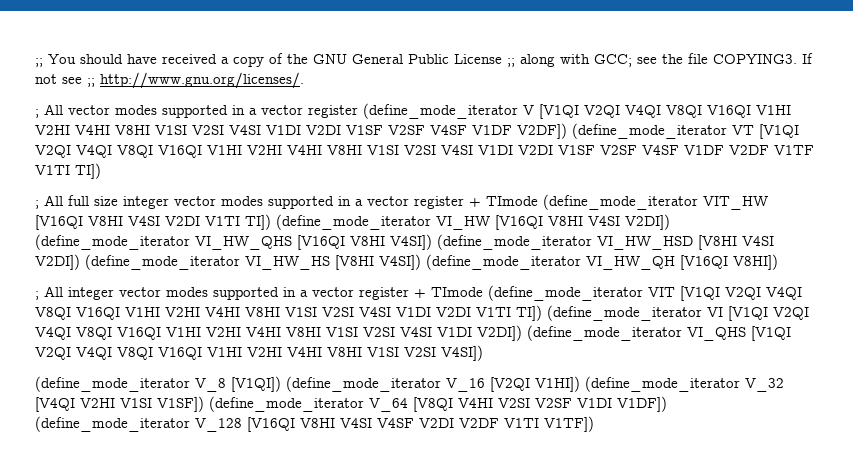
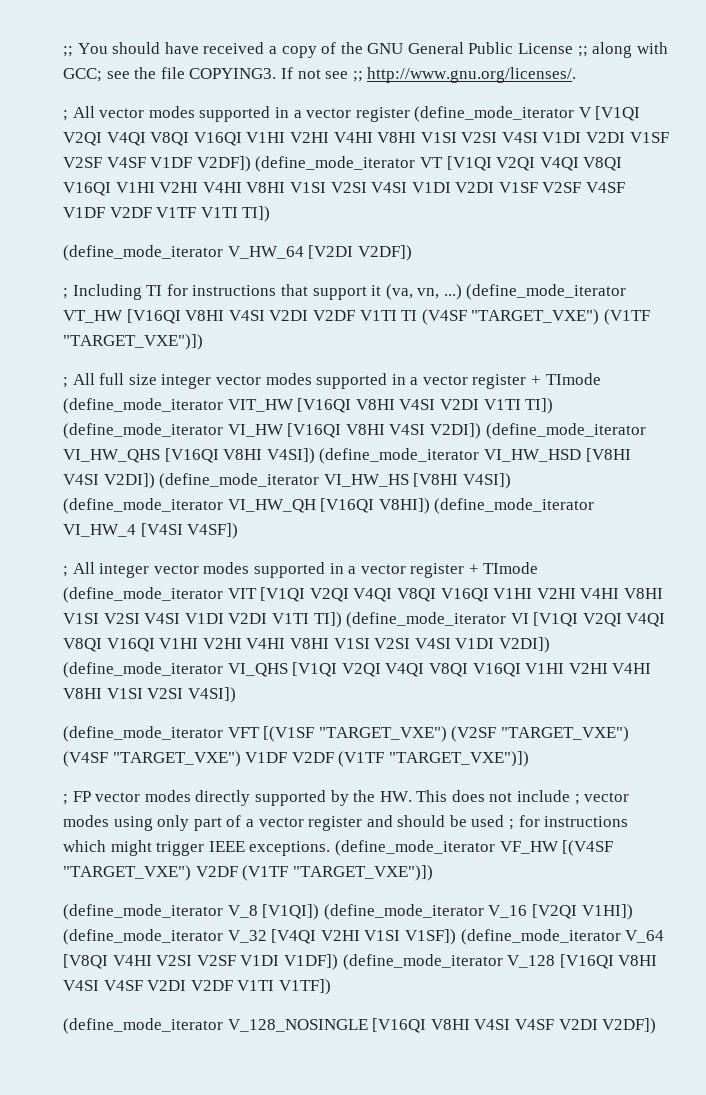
(101, 171) none -> [63,245,412,261] [63,284,627,300] [63,309,650,325] [63,334,203,350] // (define_mode_iterator V_HW_64 [V2DI V2DF]) // ; Including TI for instructions that support it (va, vn, ...) (define_mode_iterator VT_HW [V16QI V8HI V4SI V2DI V2DF V1TI TI (V4SF "TARGET_VXE") (V1TF "TARGET_VXE")])
(778, 262) none -> [434,498,595,514] [63,523,239,539] (define_mode_iterator VI_HW_4 [V4SI V4SF])
(483, 353) none -> [63,726,629,742] [63,751,529,767] [63,790,630,806] [63,815,629,831] [63,840,614,856] [63,865,433,881] // (define_mode_iterator VFT [(V1SF "TARGET_VXE") (V2SF "TARGET_VXE") (V4SF "TARGET_VXE") V1DF V2DF (V1TF "TARGET_VXE")]) // ; FP vector modes directly supported by the HW. This does not include ; vector modes using only part of a vector register and should be used ; for instructions which might trigger IEEE exceptions. (define_mode_iterator VF_HW [(V4SF "TARGET_VXE") V2DF (V1TF "TARGET_VXE")])
(594, 424) none -> [63,1018,657,1034] // (define_mode_iterator V_128_NOSINGLE [V16QI V8HI V4SI V4SF V2DI V2DF])

